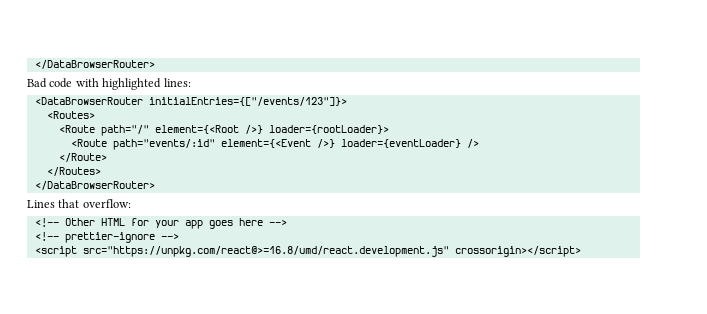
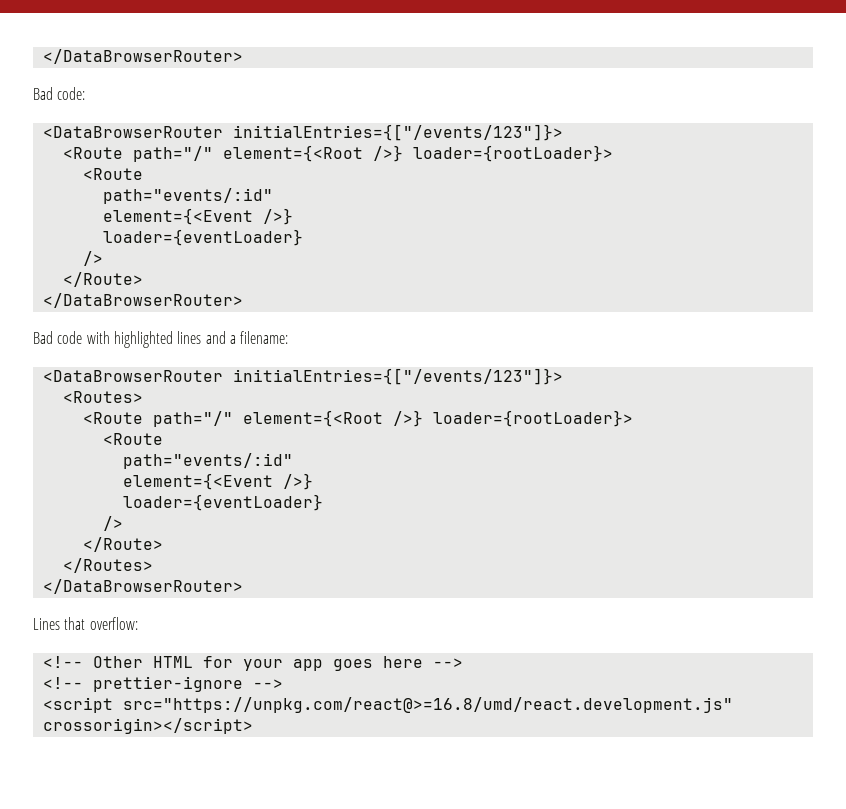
[34,60,155,69] </DataBrowserRouter> -> [42,49,243,64] [33,87,86,100] [42,124,563,141] [62,145,613,162] [82,168,143,180] [102,188,273,204] [102,208,293,225] [102,229,303,246] [82,251,103,266] [62,272,143,287] [42,293,243,308] </DataBrowserRouter> // Bad code: // <DataBrowserRouter initialEntries={["/events/123"]}> // <Route path="/" element={<Root />} loader={rootLoader}> // <Route // path="events/:id" // element={<Event />} // loader={eventLoader} // /> // </Route> // </DataBrowserRouter>
[163,78,191,87] lines: -> [177,331,289,344] lines and a filename:
[112,139,461,150] path="events/:id" element={<Event />} loader={eventLoader} -> [122,453,293,469] [122,473,313,490] [122,494,323,511] // path="events/:id" // element={<Event />} // loader={eventLoader} //

